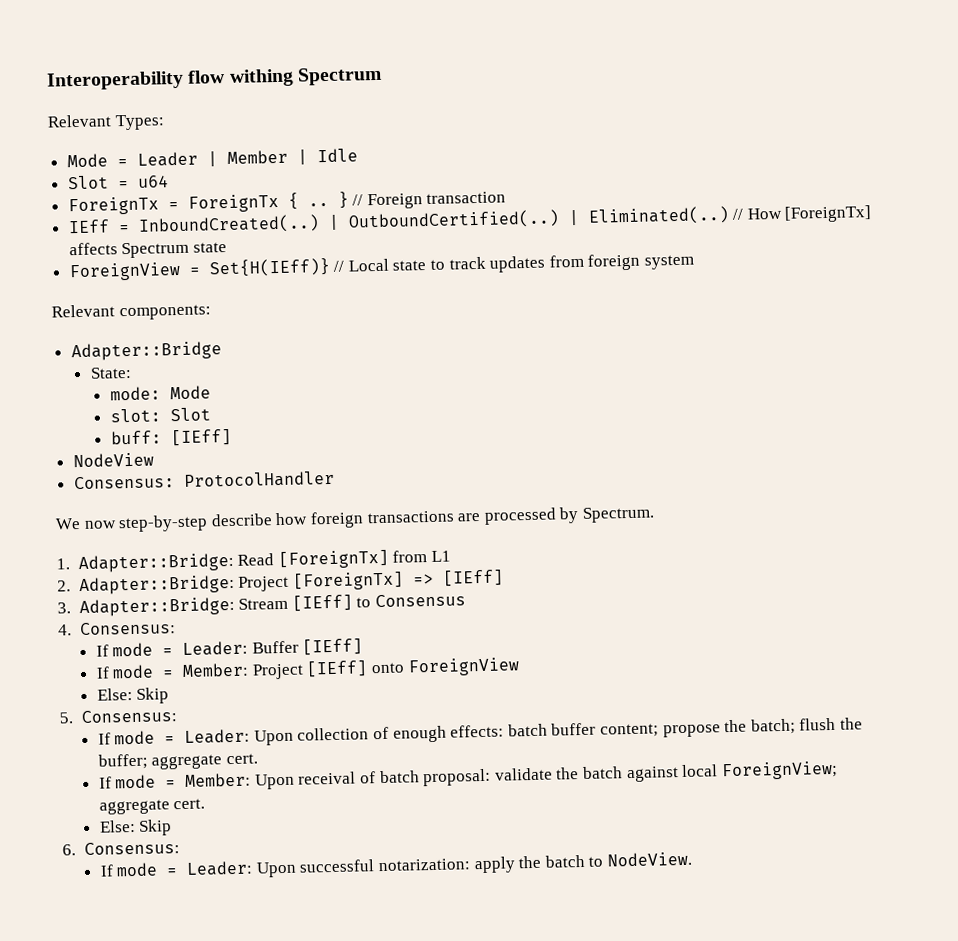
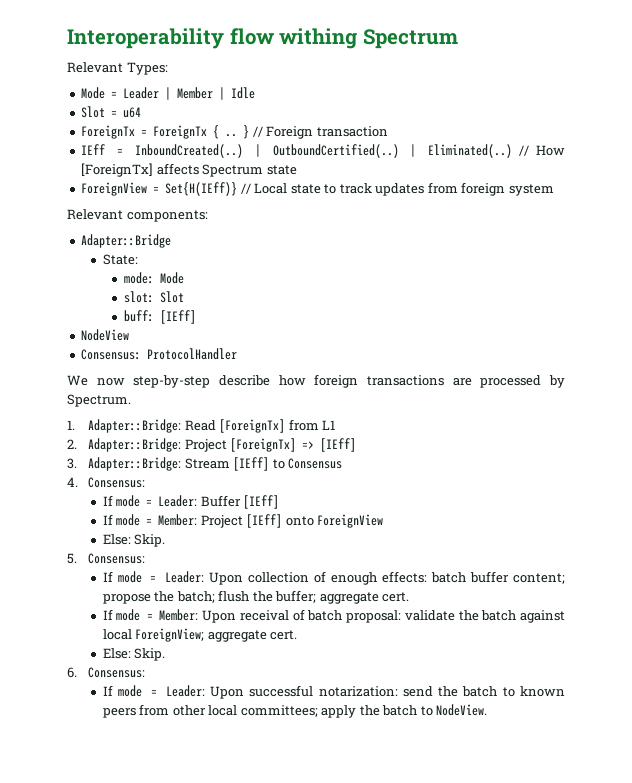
[136,687,170,704] Skip -> [134,534,166,547] Skip.
[138,819,173,836] Skip -> [134,648,166,661] Skip.
(472, 865) none -> [402,686,565,697] [102,704,318,718] send the batch to known peers from other local committees;

